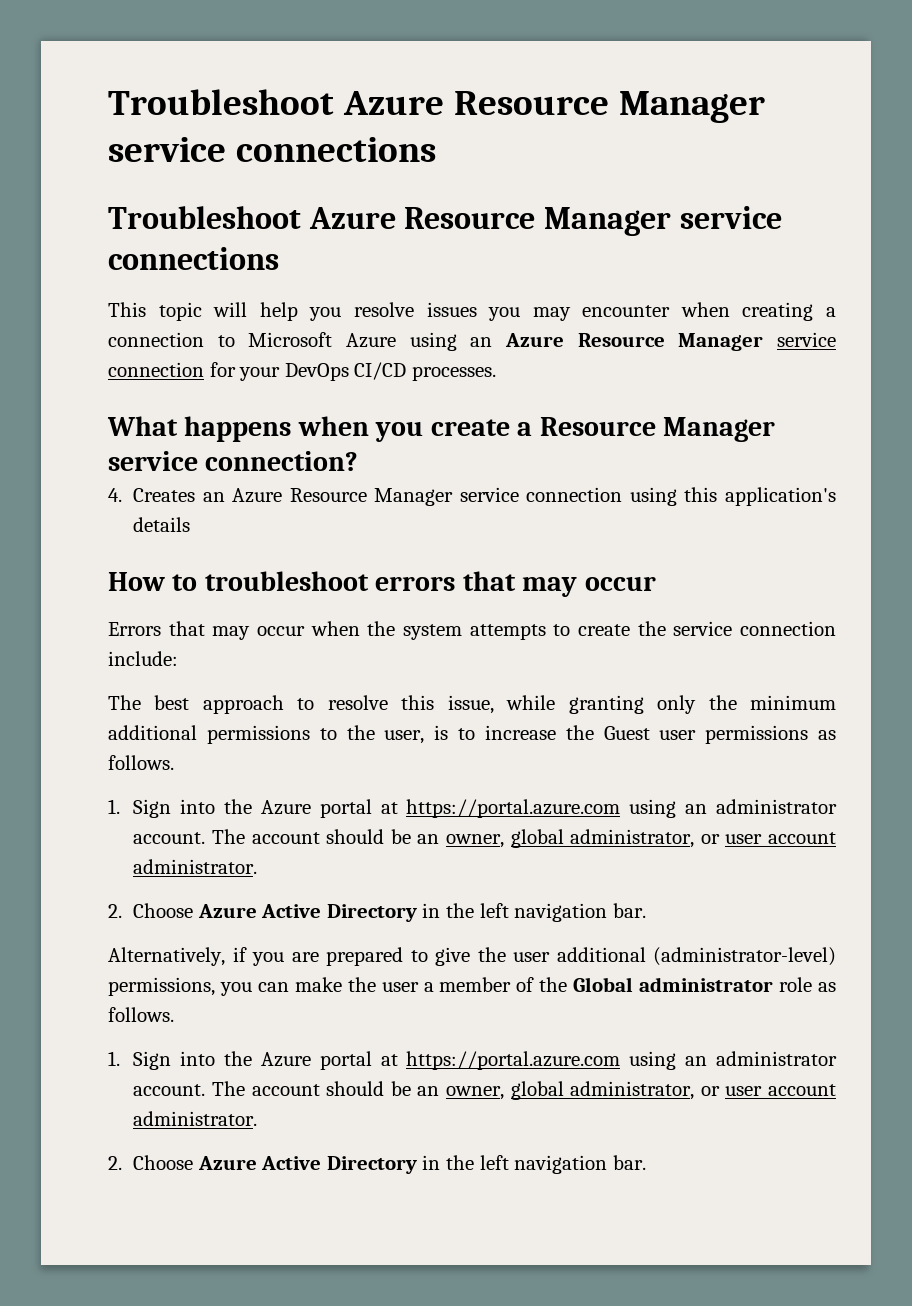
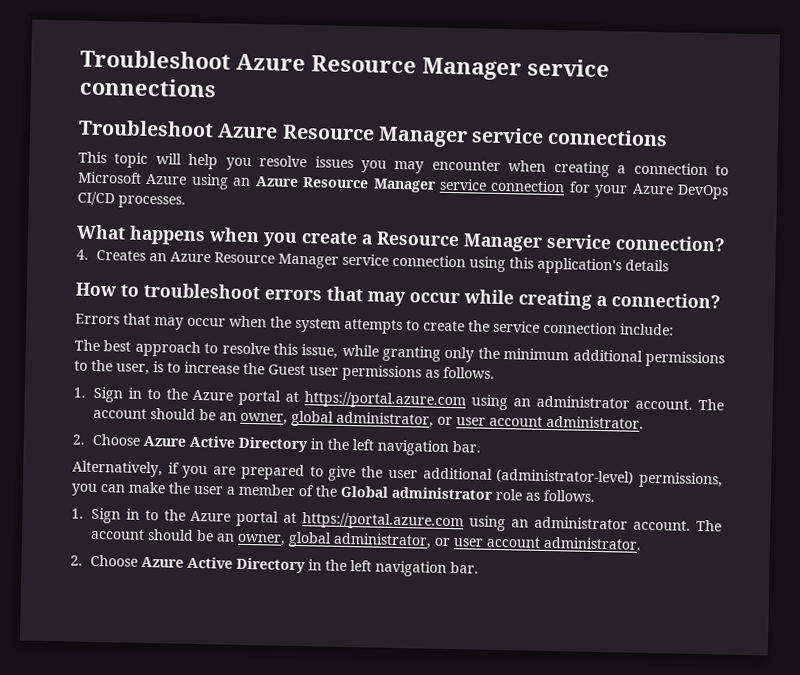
(281, 374) none -> [631,183,674,195] Azure
(656, 583) none -> [463,289,721,310] while creating a connection?
[180,799,216,814] into -> [127,387,161,400] in to
[180,1051,216,1066] into -> [125,508,159,521] in to

